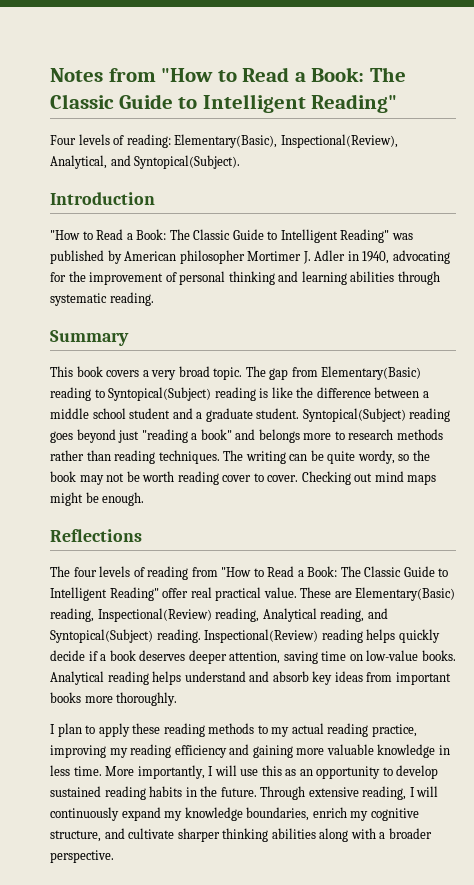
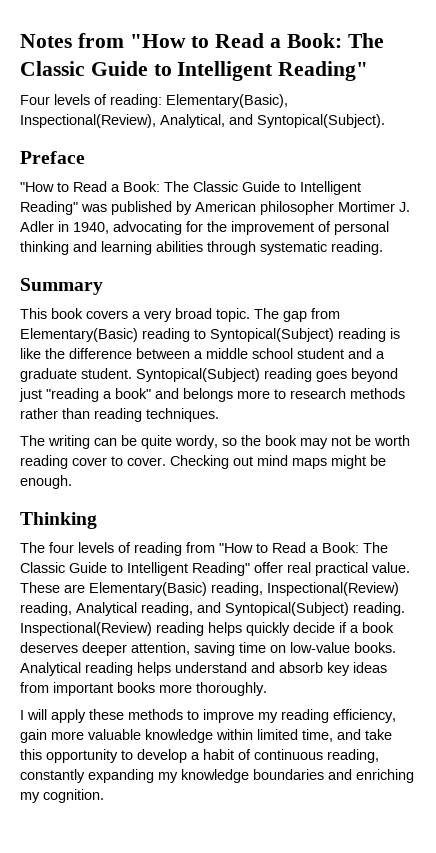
[50,192,155,205] Introduction -> [20,151,85,164] Preface
(220, 457) none -> (219, 415) //
[50,529,142,542] Reflections -> [20,512,97,529] Thinking
[57,723,96,737] plan to -> [27,709,47,720] will
[163,723,205,737] reading -> (124, 714) none
[271,723,417,737] [50,744,450,758] [50,765,439,779] [50,786,439,800] [50,807,419,821] [50,828,432,842] [50,850,114,863] my actual reading practice, improving my reading efficiency and gaining more valuable knowledge in less time. More importantly, I will use this as an opportunity to develop sustained reading habits in the future. Through extensive reading, I will continuously expand my knowledge boundaries, enrich my cognitive structure, and cultivate sharper thinking abilities along with a broader perspective. -> [203,709,396,723] [20,729,392,743] [20,749,379,763] [20,769,414,783] [20,789,104,803] improve my reading efficiency, gain more valuable knowledge within limited time, and take this opportunity to develop a habit of continuous reading, constantly expanding my knowledge boundaries and enriching my cognition.

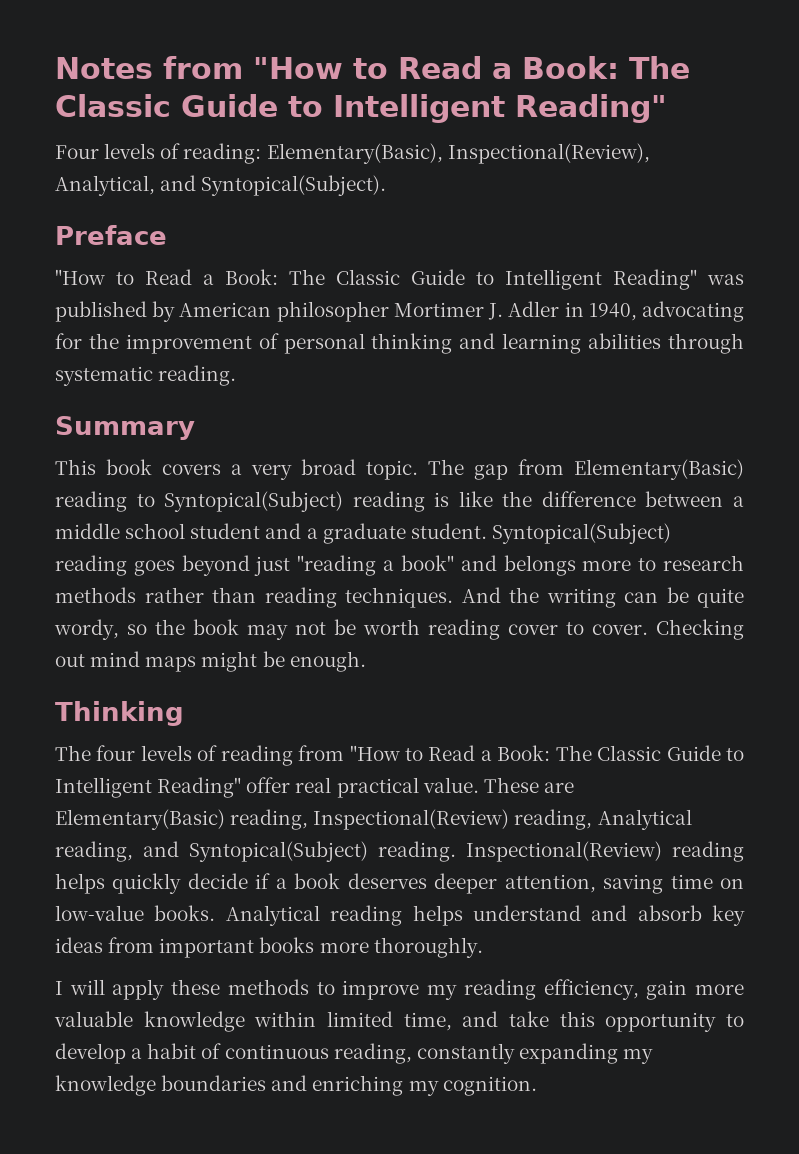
[20,435,45,446] // The -> [461,587,539,603] And the

